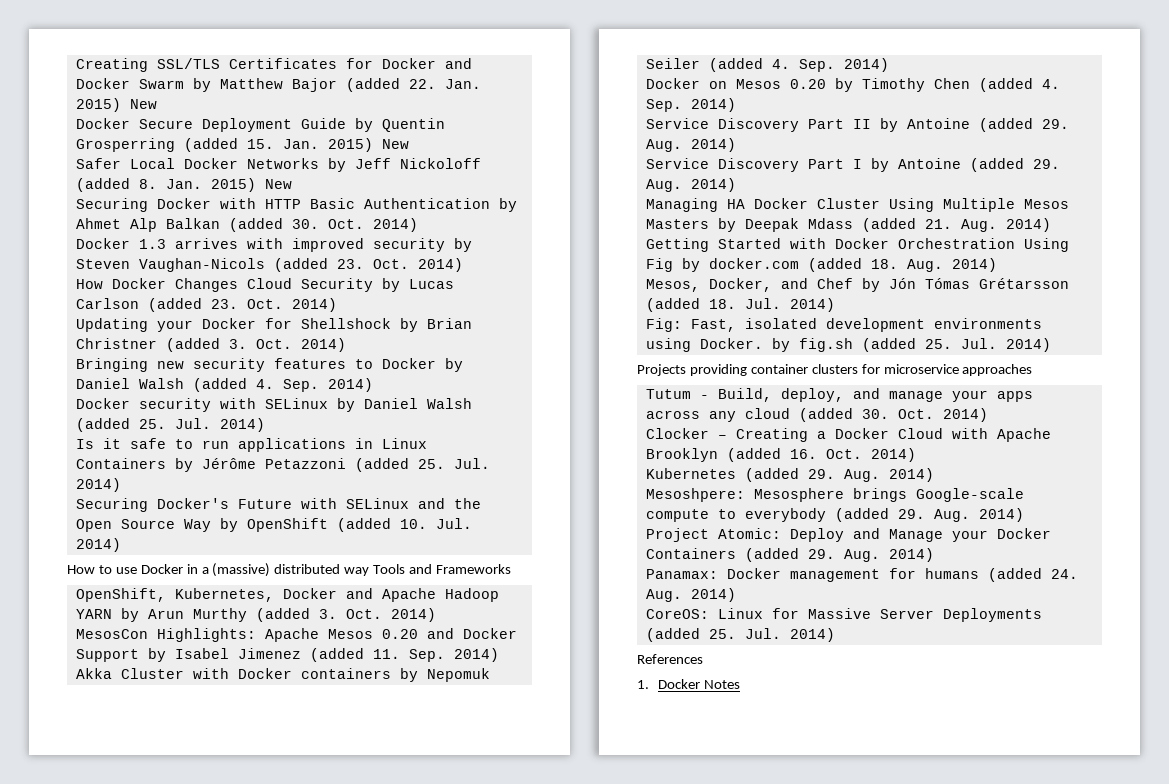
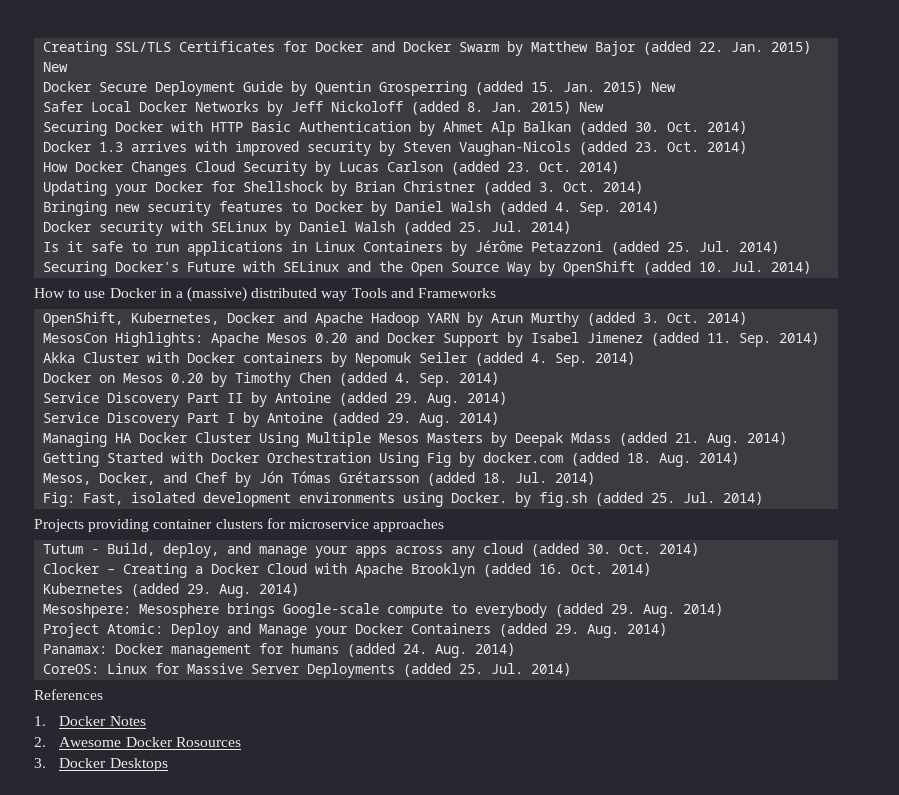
(741, 684) none -> [34,737,241,747] [34,758,168,771] // 2. Awesome Docker Rosources // 3. Docker Desktops

